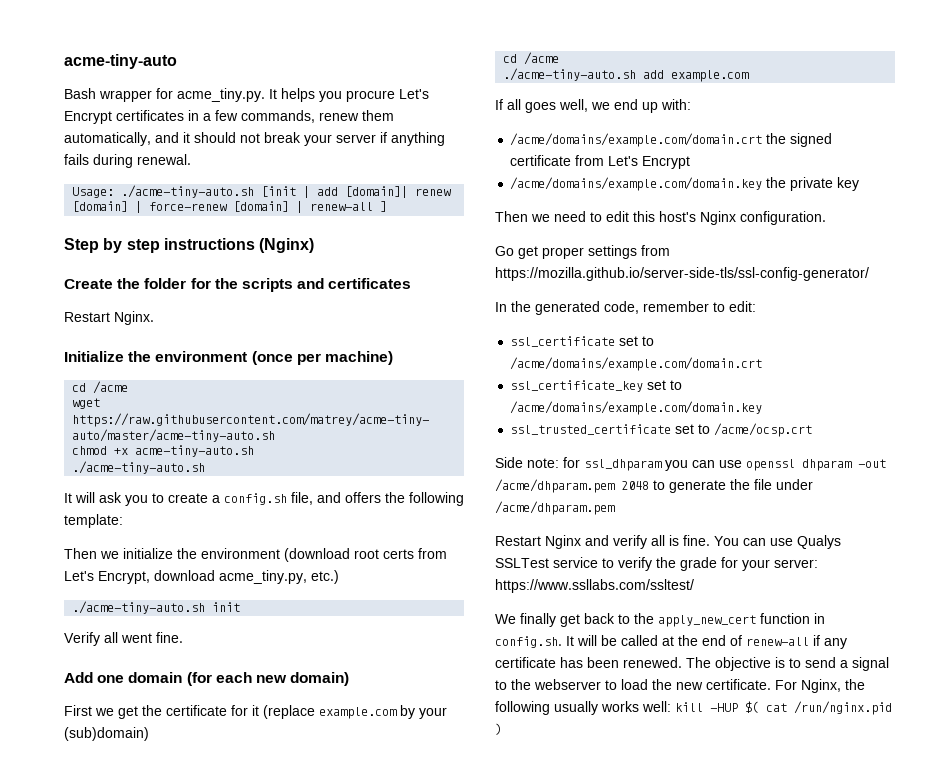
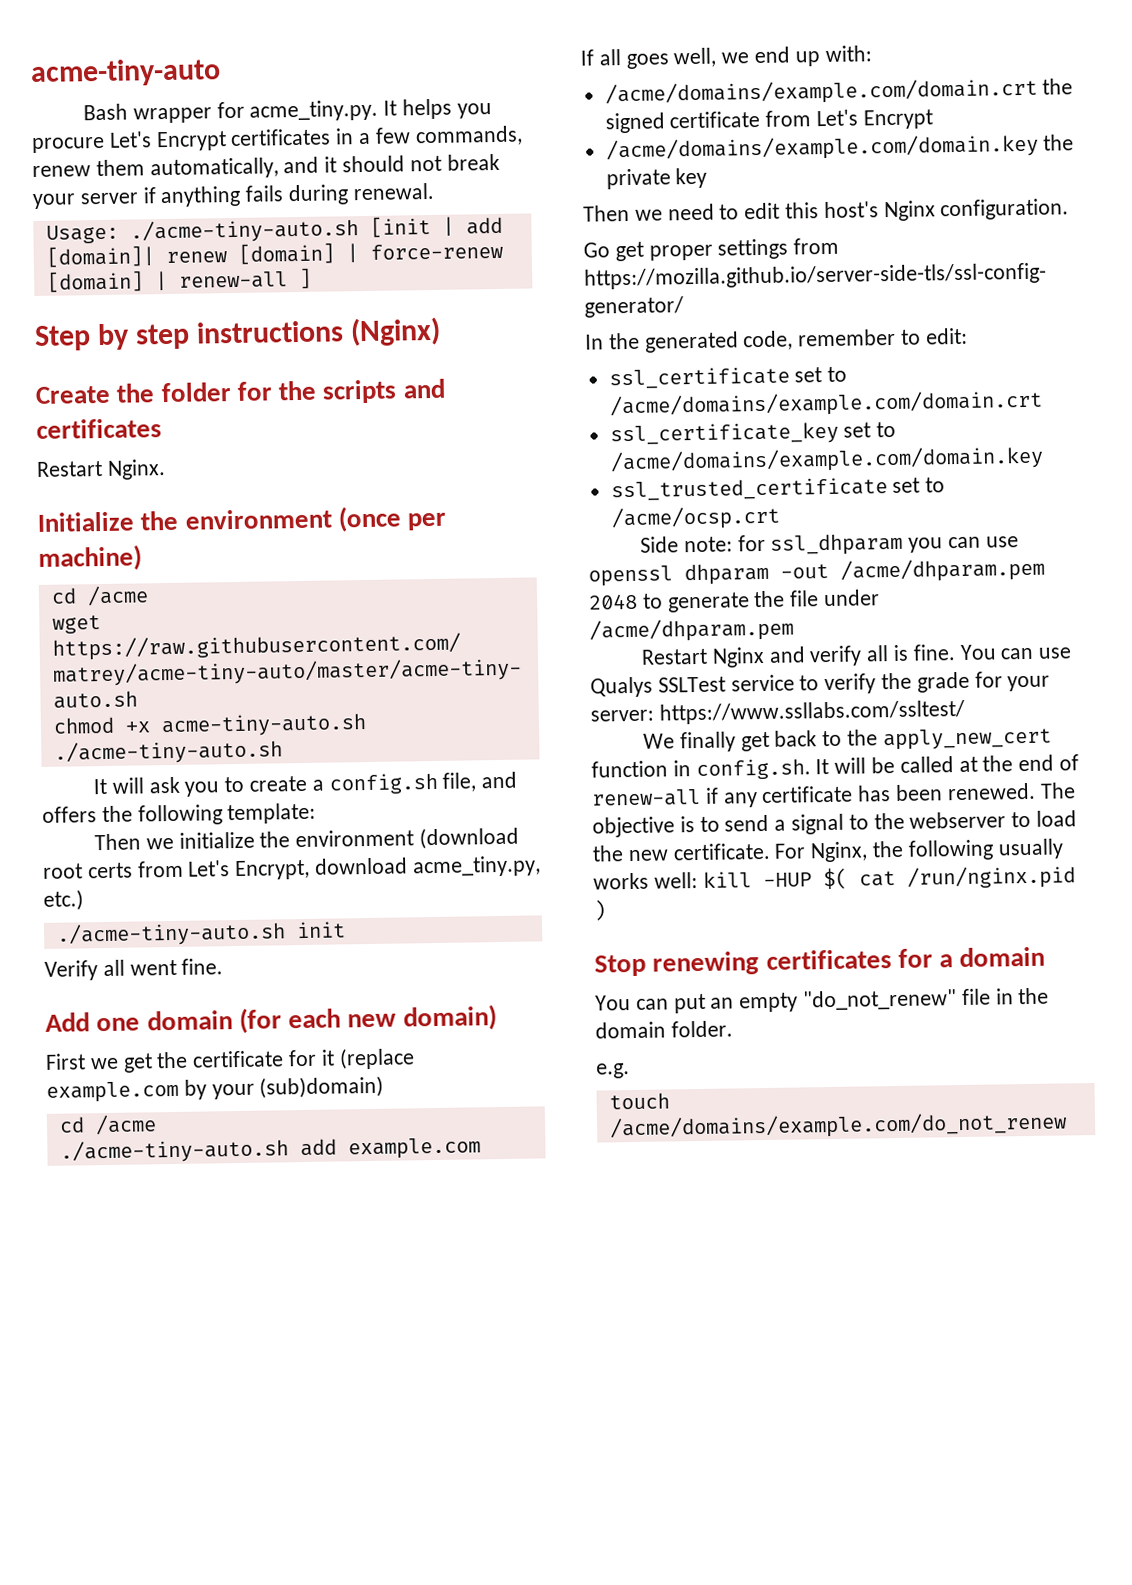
(502, 729) none -> [594,946,1046,977] [595,987,1050,1014] [595,1020,733,1039] [596,1063,630,1079] [608,1092,670,1110] [608,1111,1067,1141] // Stop renewing certificates for a domain // You can put an empty "do_not_renew" file in the domain folder. // e.g. // touch /acme/domains/example.com/do_not_renew

